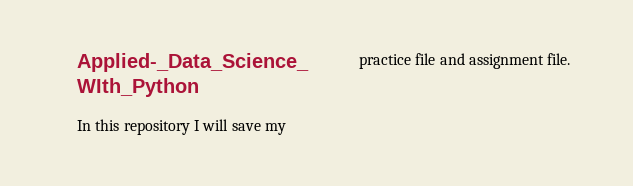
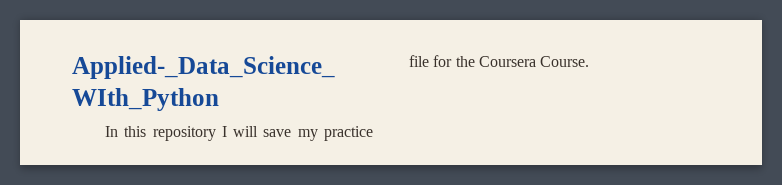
[439,53,571,69] and assignment file. -> [433,55,590,67] for the Coursera Course.

